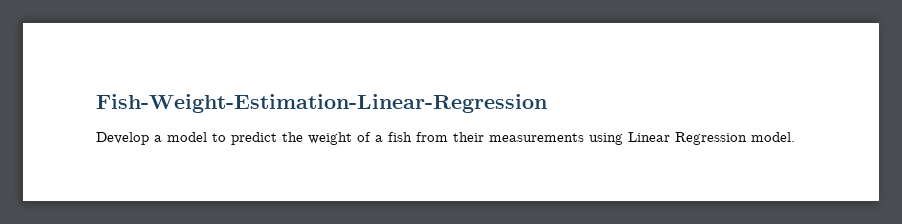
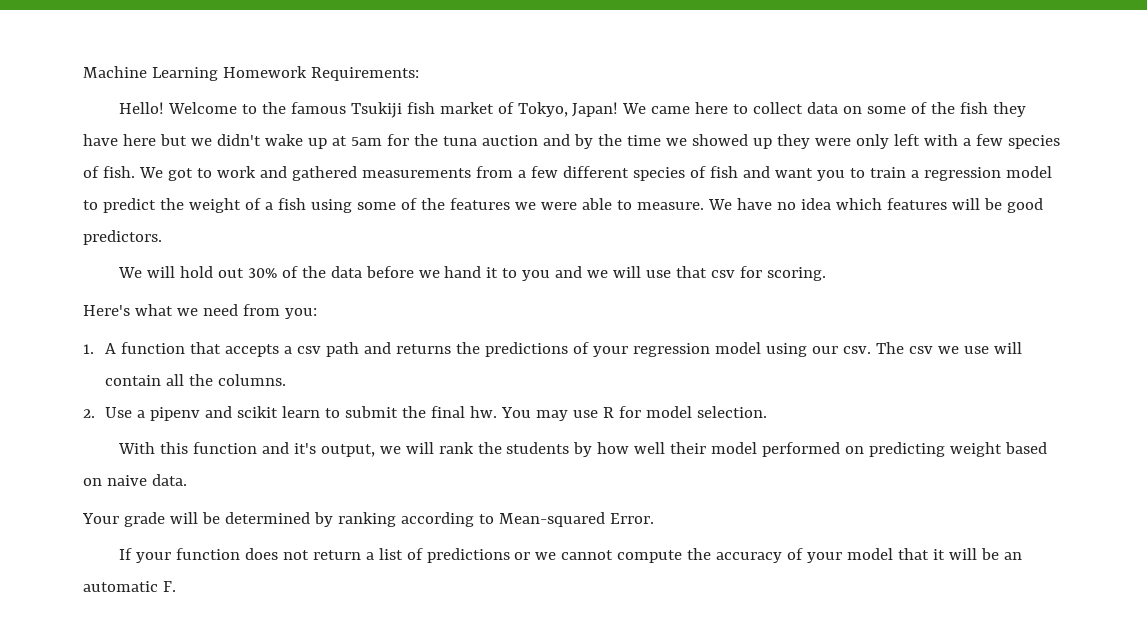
[96,94,547,113] [96,132,162,145] Fish-Weight-Estimation-Linear-Regression // Develop a -> [83,66,419,81] [118,102,1027,118] [83,134,1060,149] [83,166,1001,181] Machine Learning Homework Requirements: // Hello! Welcome to the famous Tsukiji fish market of Tokyo, Japan! We came here to collect data on some of the fish they have here but we didn't wake up at 5am for the tuna auction and by the time we showed up they were only left with a few species of fish. We got to work and gathered measurements from a few different species of fish and want you to train a regression
[416,132,795,145] from their measurements using Linear Regression model. -> [310,198,1043,213] [83,230,162,245] [117,266,827,281] [83,304,317,319] [83,342,1022,357] [104,374,286,386] [83,406,767,421] [117,442,1048,457] [83,474,187,486] [82,512,654,527] [118,548,1023,563] [83,581,176,592] using some of the features we were able to measure. We have no idea which features will be good predictors. // We will hold out 30% of the data before we hand it to you and we will use that csv for scoring. // Here's what we need from you: // 1. A function that accepts a csv path and returns the predictions of your regression model using our csv. The csv we use will contain all the columns. // 2. Use a pipenv and scikit learn to submit the final hw. You may use R for model selection. // With this function and it's output, we will rank the students by how well their model performed on predicting weight based on naive data. // Your grade will be determined by ranking according to Mean-squared Error. // If your function does not return a list of predictions or we cannot compute the accuracy of your model that it will be an automatic F.

